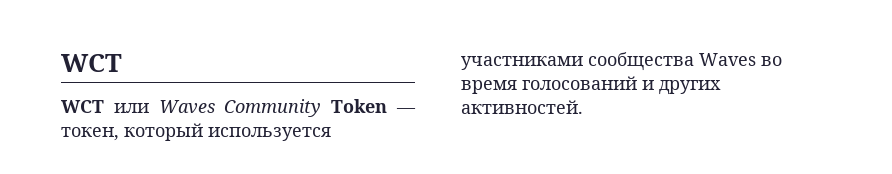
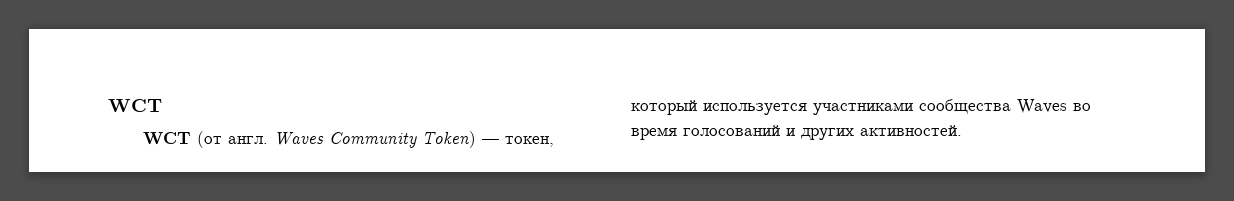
[113,103,149,113] или -> [196,131,268,148] (от англ.
[331,99,388,113] Token -> [421,131,476,148] Token)

